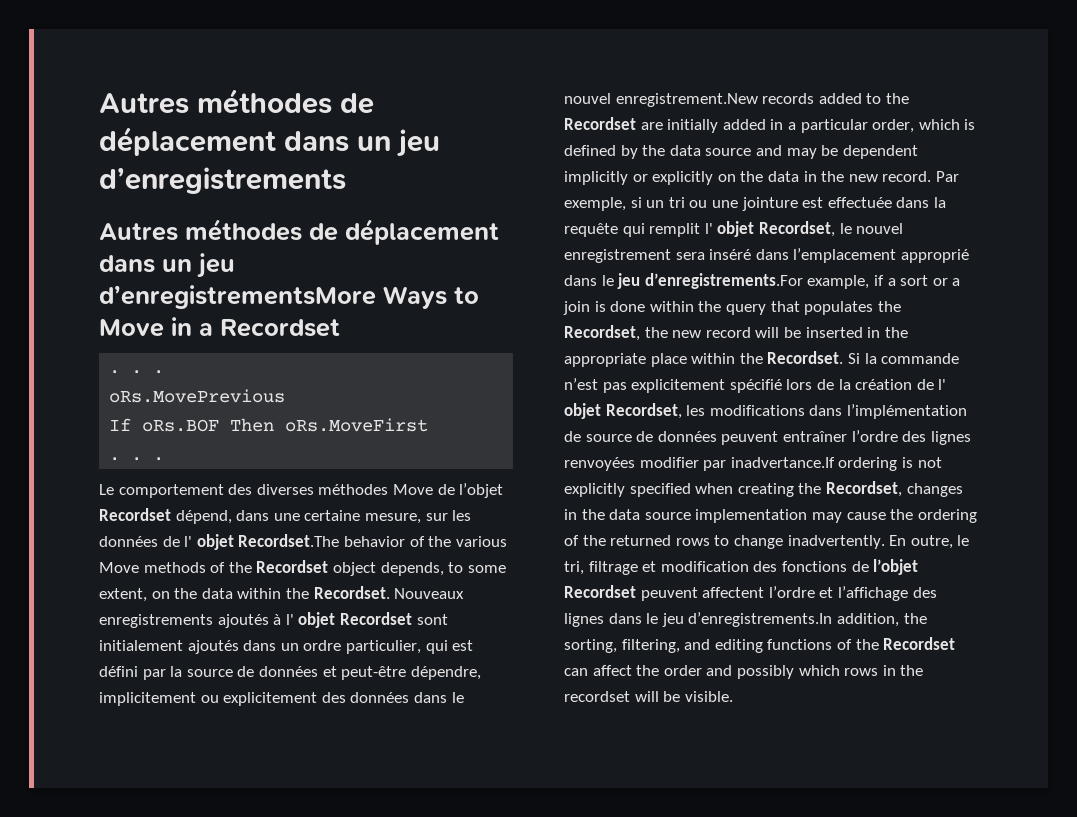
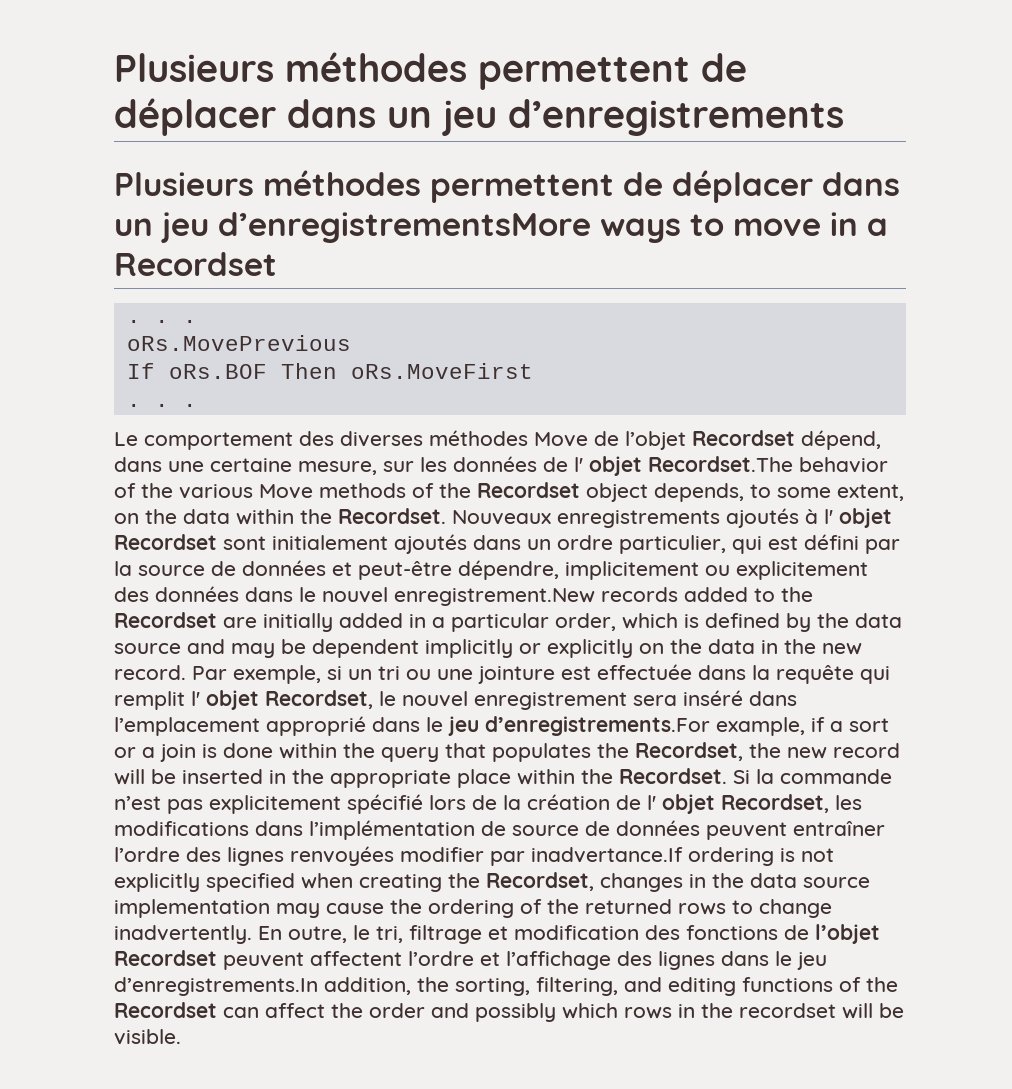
[99,88,374,114] [99,126,276,156] Autres méthodes de déplacement -> [114,52,747,90] [114,98,276,136] Plusieurs méthodes permettent de déplacer
[99,219,499,245] Autres méthodes de déplacement -> [114,170,813,203] Plusieurs méthodes permettent de déplacer
[383,286,479,309] [99,319,164,337] Ways to Move -> [600,214,821,243] ways to move

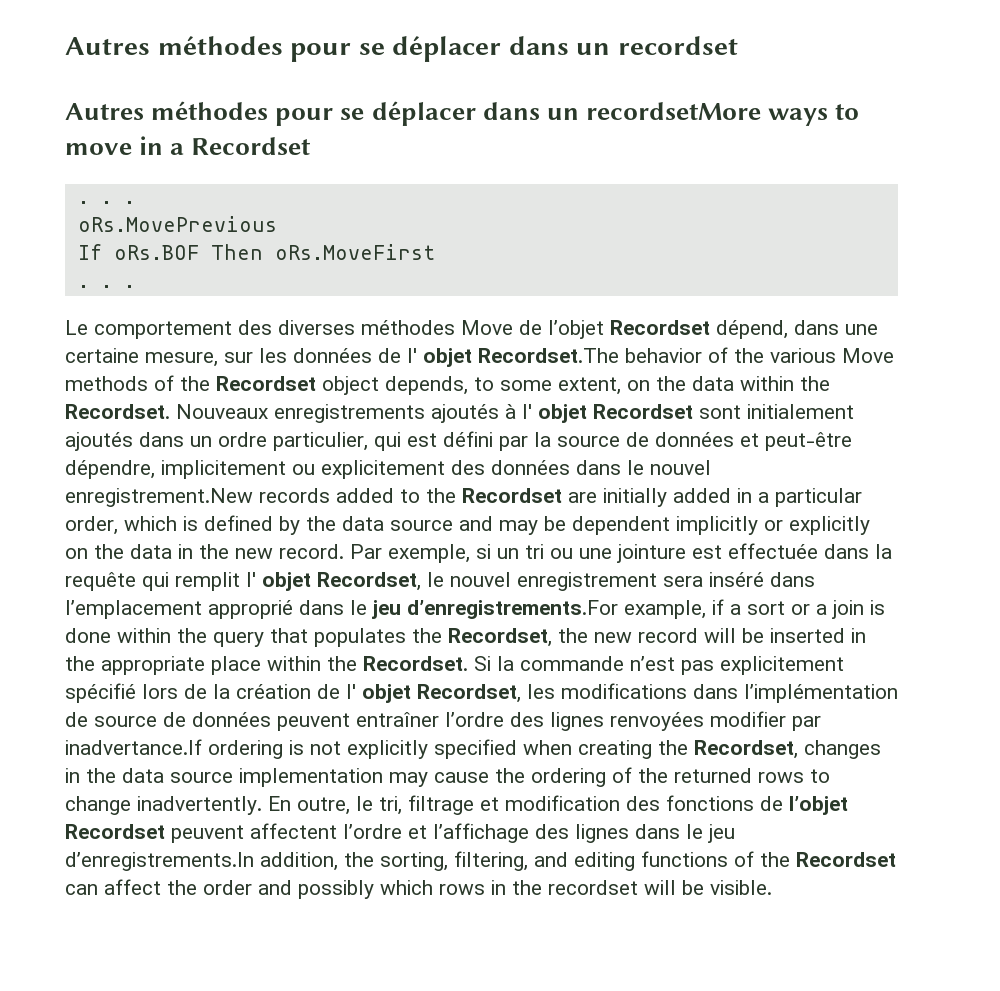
[114,52,747,90] [114,98,844,136] [114,170,900,203] [114,212,591,243] Plusieurs méthodes permettent de déplacer dans un jeu d’enregistrements // Plusieurs méthodes permettent de déplacer dans un jeu d’enregistrementsMore -> [65,36,738,62] [65,101,762,126] Autres méthodes pour se déplacer dans un recordset // Autres méthodes pour se déplacer dans un recordsetMore

